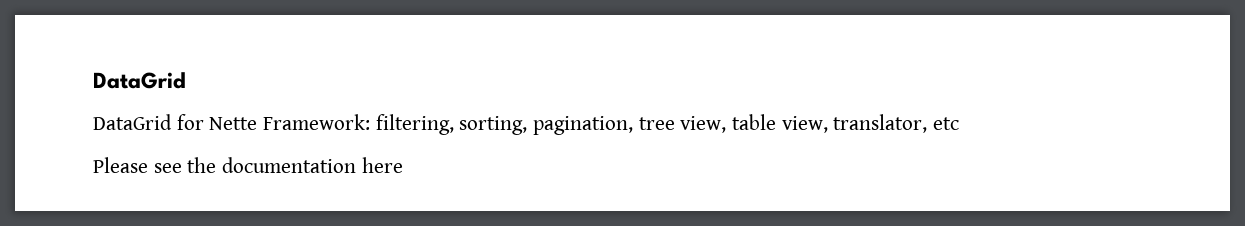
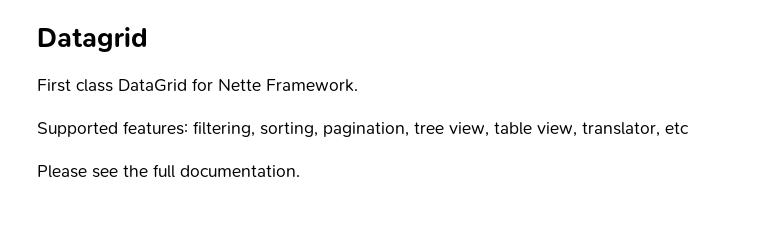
[93,72,186,89] [93,114,371,130] DataGrid // DataGrid for Nette Framework: -> [37,27,148,52] [37,78,358,92] [37,121,188,137] Datagrid // First class DataGrid for Nette Framework. // Supported features:
[222,157,403,173] documentation here -> [153,164,300,178] full documentation.

